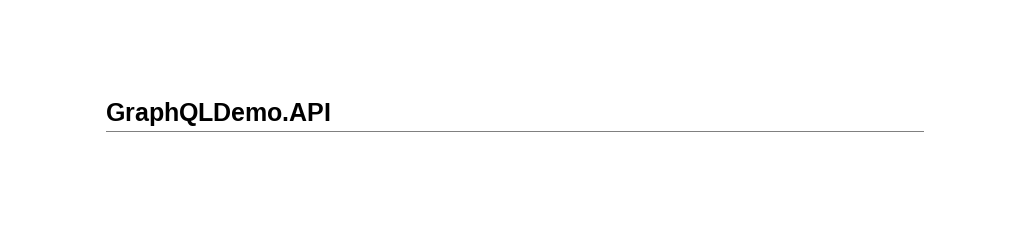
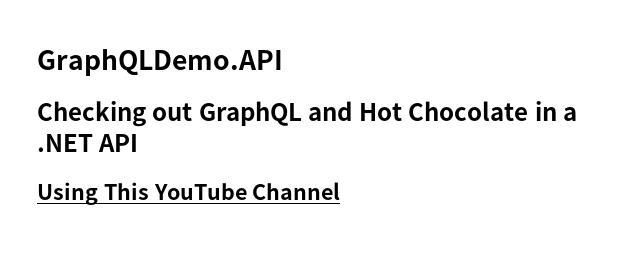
(331, 114) none -> [37,101,578,127] [37,134,139,152] [37,182,341,205] // Checking out GraphQL and Hot Chocolate in a .NET API // Using This YouTube Channel

